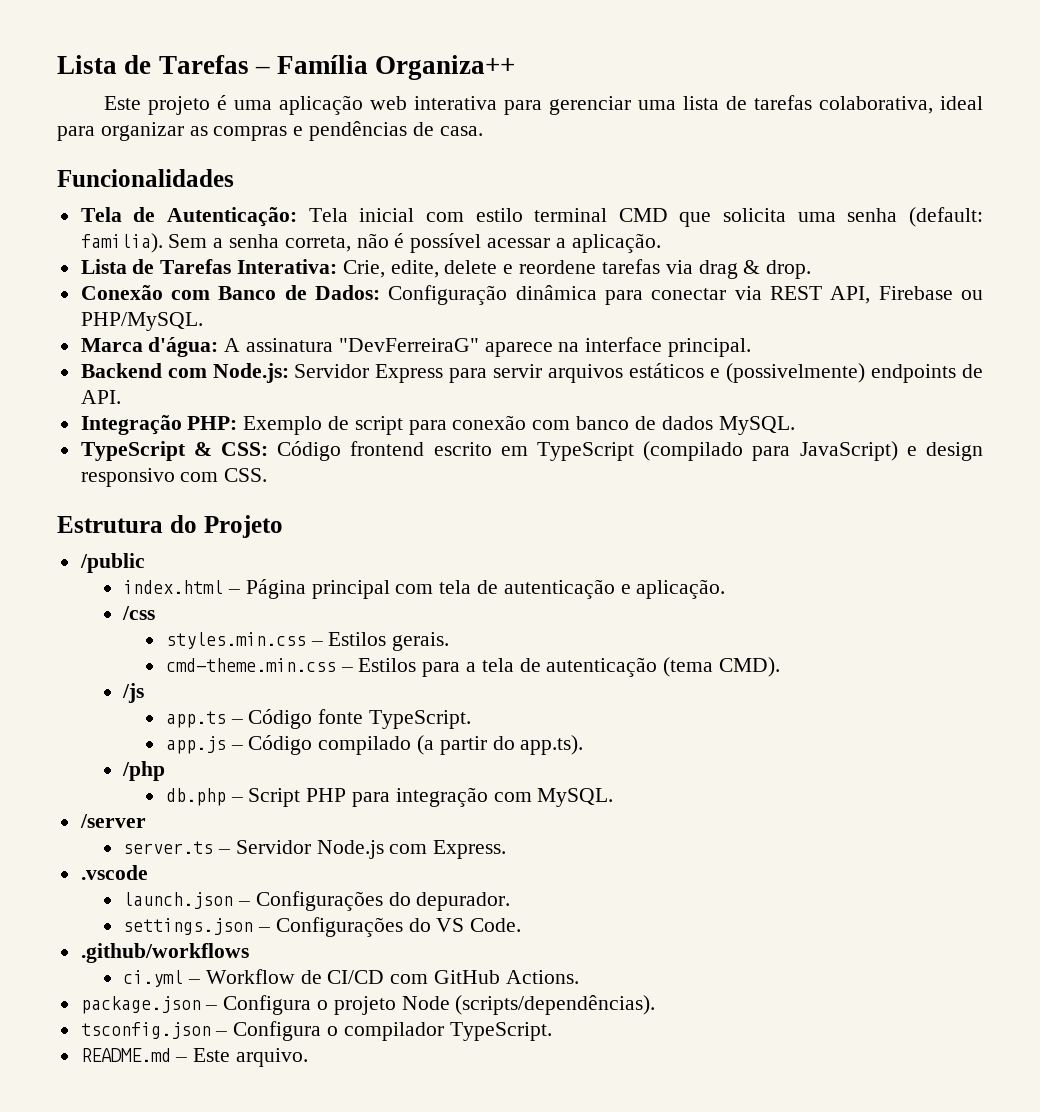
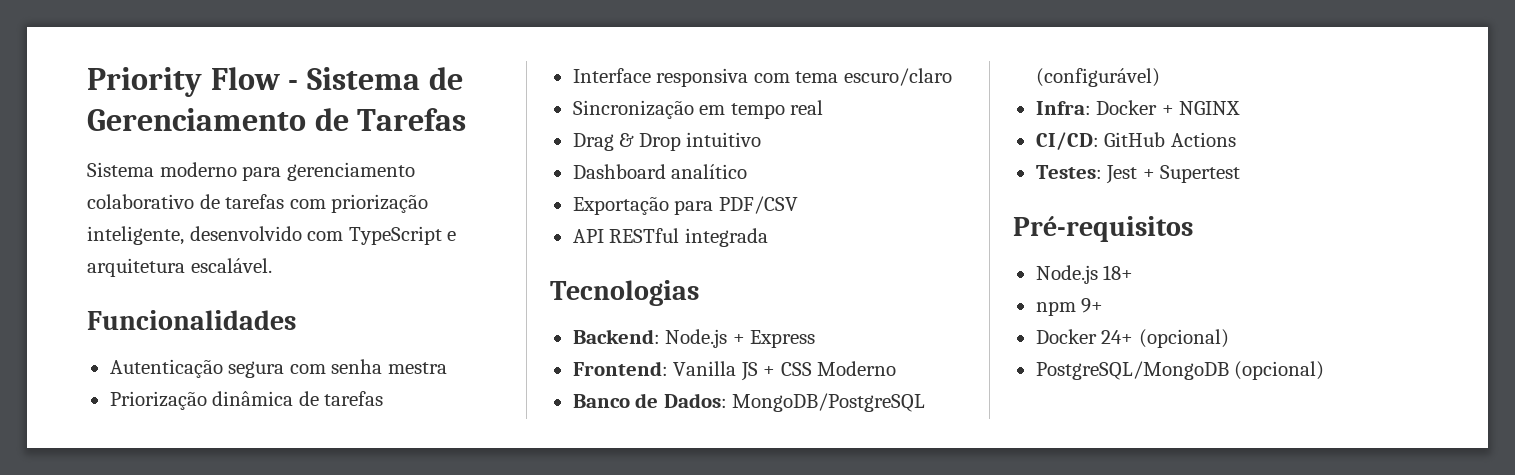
[57,55,516,80] [103,95,984,115] [57,121,483,141] [57,169,234,187] [80,207,983,227] [80,233,661,253] [80,259,812,279] [80,285,984,305] [80,312,203,331] [80,337,752,357] [80,363,983,383] [80,390,121,404] [80,415,795,435] [80,441,983,461] [80,468,268,487] [57,515,283,538] [79,553,145,573] [123,579,726,599] [122,606,156,620] [165,632,450,651] [165,657,780,677] [122,683,145,703] [165,709,471,729] [165,735,584,755] [122,761,166,781] [165,787,614,807] [79,814,146,828] [123,840,507,859] [80,865,148,880] [123,891,511,911] [123,917,522,937] [80,943,249,963] [123,969,579,987] [80,995,656,1015] [80,1021,552,1041] [80,1048,309,1067] Lista de Tarefas – Família Organiza++ // Este projeto é uma aplicação web interativa para gerenciar uma lista de tarefas colaborativa, ideal para organizar as compras e pendências de casa. // Funcionalidades // Tela de Autenticação: Tela inicial com estilo terminal CMD que solicita uma senha (default: familia). Sem a senha correta, não é possível acessar a aplicação. // Lista de Tarefas Interativa: Crie, edite, delete e reordene tarefas via drag & drop. // Conexão com Banco de Dados: Configuração dinâmica para conectar via REST API, Firebase ou PHP/MySQL. // Marca d'água: A assinatura "DevFerreiraG" aparece na interface principal. // Backend com Node.js: Servidor Express para servir arquivos estáticos e (possivelmente) endpoints de API. // Integração PHP: Exemplo de script para conexão com banco de dados MySQL. // TypeScript & CSS: Código frontend escrito em TypeScript (compilado para JavaScript) e design responsivo com CSS. // Estrutura do Projeto // /public // index.html – Página principal com tela de autenticação e aplicação. // /css // styles.min.css – Estilos gerais. // cmd-theme.min.css – Estilos para a tela de autenticação (tema CMD). // /js // app.ts – Código fonte TypeScript. // app.js – Código compilado (a partir do app.ts). // /php // db.php – Script PHP para integração com MySQL. // /server // server.ts – Servidor Node.js com Express. // .vscode // launch.json – Configurações do depurador. // settings.json – Configurações do VS Code. // .github/workflows // ci.yml – Workflow de CI/CD com GitHub Actions. // package.json – Configura o projeto Node (scripts/dependências). // tsconfig.json – Configura o compilador TypeScript. // README.md – Este arquivo. -> [87,67,463,97] [87,108,467,131] [87,162,415,181] [87,194,429,213] [87,226,457,245] [87,258,272,277] [87,310,296,330] [109,359,447,378] [109,391,384,410] [572,68,952,87] [572,100,824,119] [572,132,762,151] [572,164,748,179] [572,196,798,215] [572,228,768,247] [550,280,699,306] [572,329,816,348] [572,361,897,381] [572,393,926,412] [1035,68,1160,87] [1035,100,1241,115] [1035,132,1236,150] [1035,165,1241,184] [1013,216,1193,242] [1035,265,1134,284] [1035,298,1104,316] [1035,329,1229,348] [1035,361,1325,380] Priority Flow - Sistema de Gerenciamento de Tarefas // Sistema moderno para gerenciamento colaborativo de tarefas com priorização inteligente, desenvolvido com TypeScript e arquitetura escalável. // Funcionalidades // Autenticação segura com senha mestra // Priorização dinâmica de tarefas // Interface responsiva com tema escuro/claro // Sincronização em tempo real // Drag & Drop intuitivo // Dashboard analítico // Exportação para PDF/CSV // API RESTful integrada // Tecnologias // Backend: Node.js + Express // Frontend: Vanilla JS + CSS Moderno // Banco de Dados: MongoDB/PostgreSQL (configurável) // Infra: Docker + NGINX // CI/CD: GitHub Actions // Testes: Jest + Supertest // Pré-requisitos // Node.js 18+ // npm 9+ // Docker 24+ (opcional) // PostgreSQL/MongoDB (opcional)

